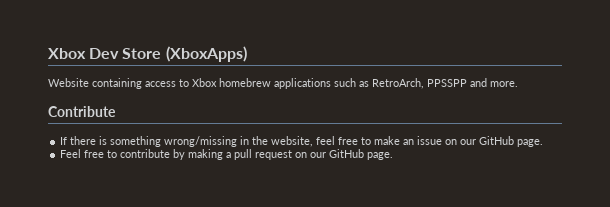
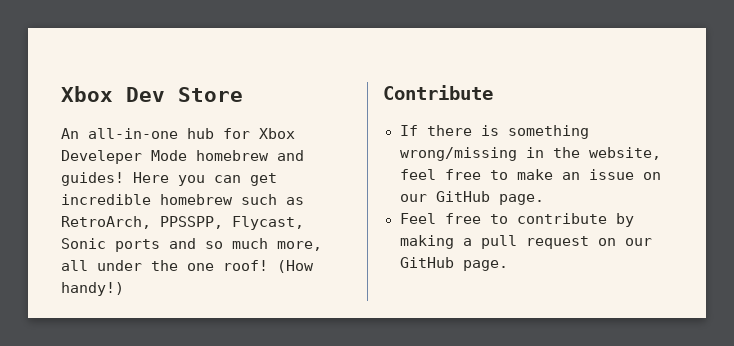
[165,46,247,62] [48,78,518,89] (XboxApps) // Website containing access to Xbox homebrew applications such as RetroArch, PPSSPP and more. -> [61,128,295,139] [61,150,304,164] [61,172,277,186] [61,194,304,205] [61,216,304,230] [61,238,322,252] [61,260,314,273] [61,282,124,296] // An all-in-one hub for Xbox Develeper Mode homebrew and guides! Here you can get incredible homebrew such as RetroArch, PPSSPP, Flycast, Sonic ports and so much more, all under the one roof! (How handy!)

